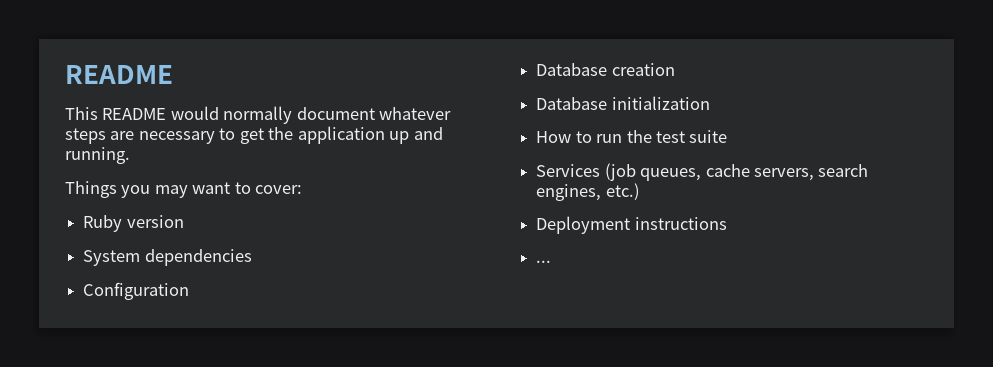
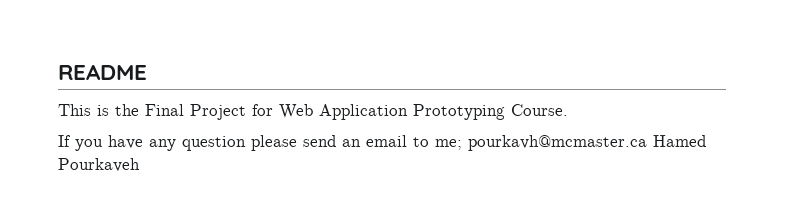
[102,106,452,124] [65,126,443,144] [65,147,130,164] [65,181,303,198] [83,215,184,232] [83,249,252,266] [83,282,190,300] [536,63,675,76] [536,96,710,110] [536,130,728,143] [536,163,869,181] [536,183,640,201] [536,216,727,234] [536,260,552,263] README would normally document whatever steps are necessary to get the application up and running. // Things you may want to cover: // Ruby version // System dependencies // Configuration // Database creation // Database initialization // How to run the test suite // Services (job queues, cache servers, search engines, etc.) // Deployment instructions // ... -> [97,104,568,120] [58,135,706,151] [58,158,140,172] is the Final Project for Web Application Prototyping Course. // If you have any question please send an email to me; pourkavh@mcmaster.ca Hamed Pourkaveh

